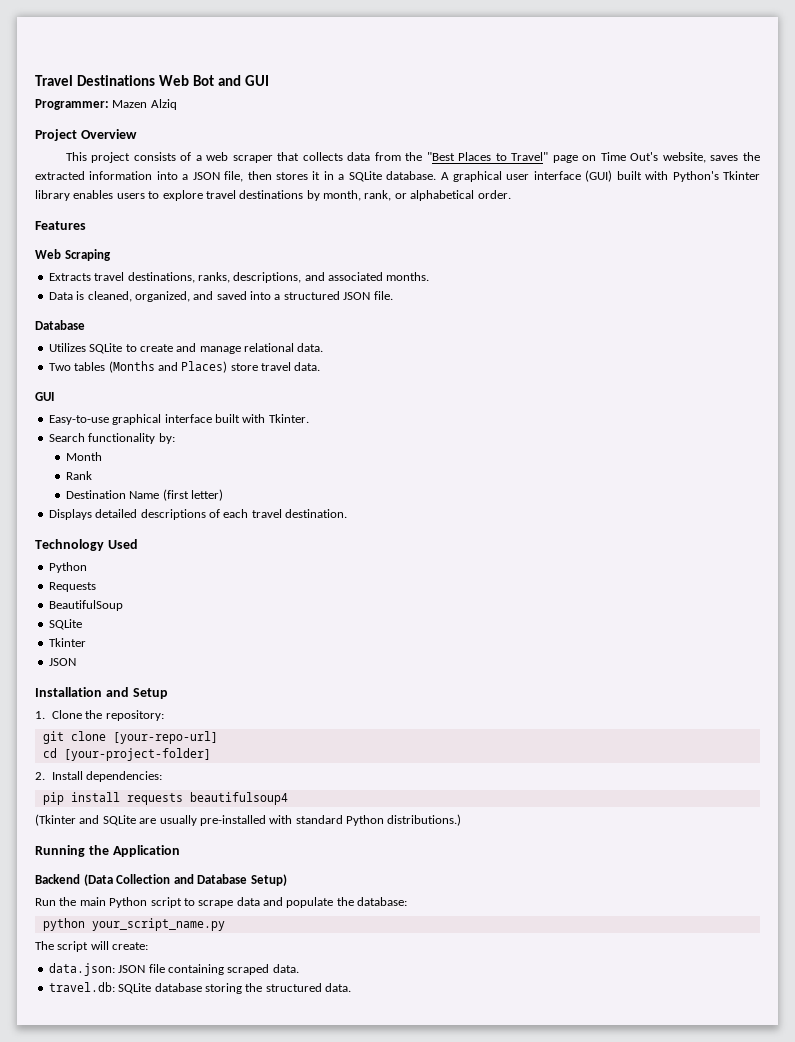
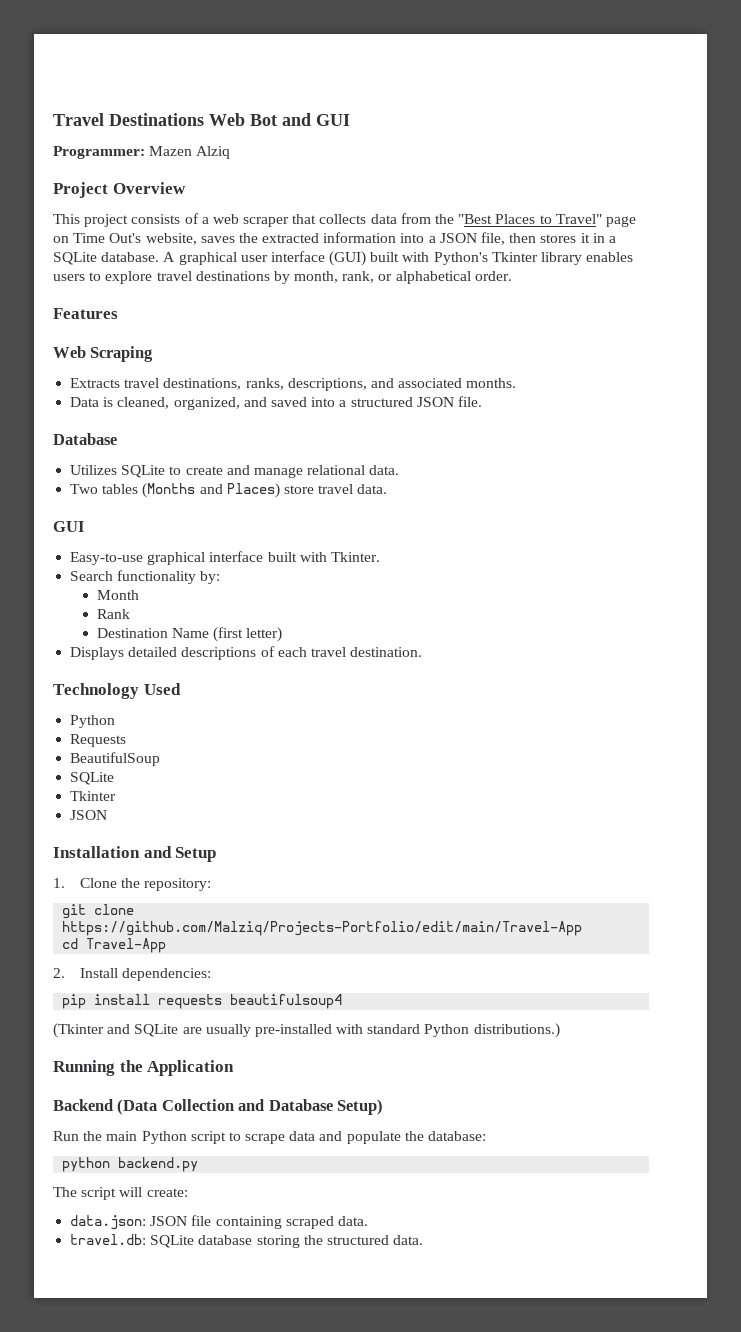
[112,731,218,744] [your-repo-url] -> [62,921,583,936] https://github.com/Malziq/Projects-Portfolio/edit/main/Travel-App
[63,748,211,761] [your-project-folder] -> [86,938,167,953] Travel-App
[91,918,225,931] your_script_name.py -> [118,1157,199,1172] backend.py

